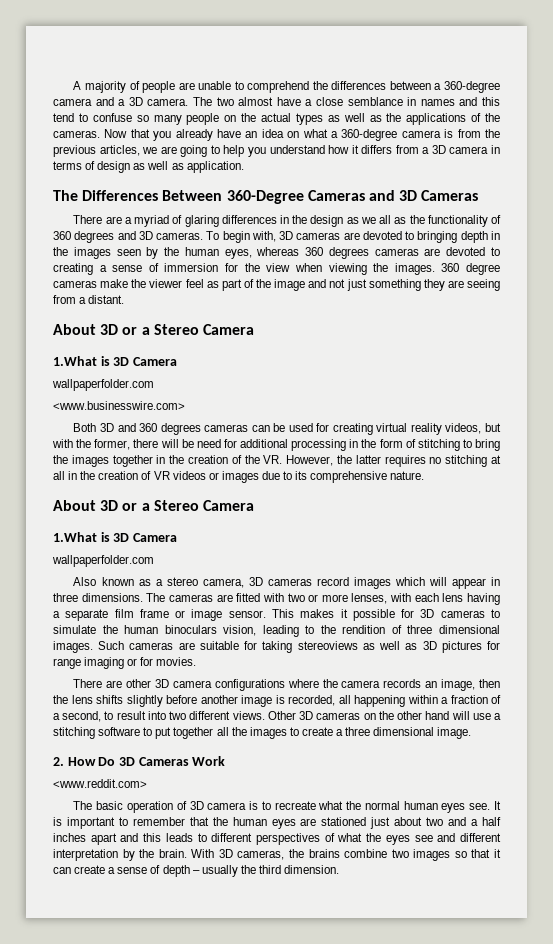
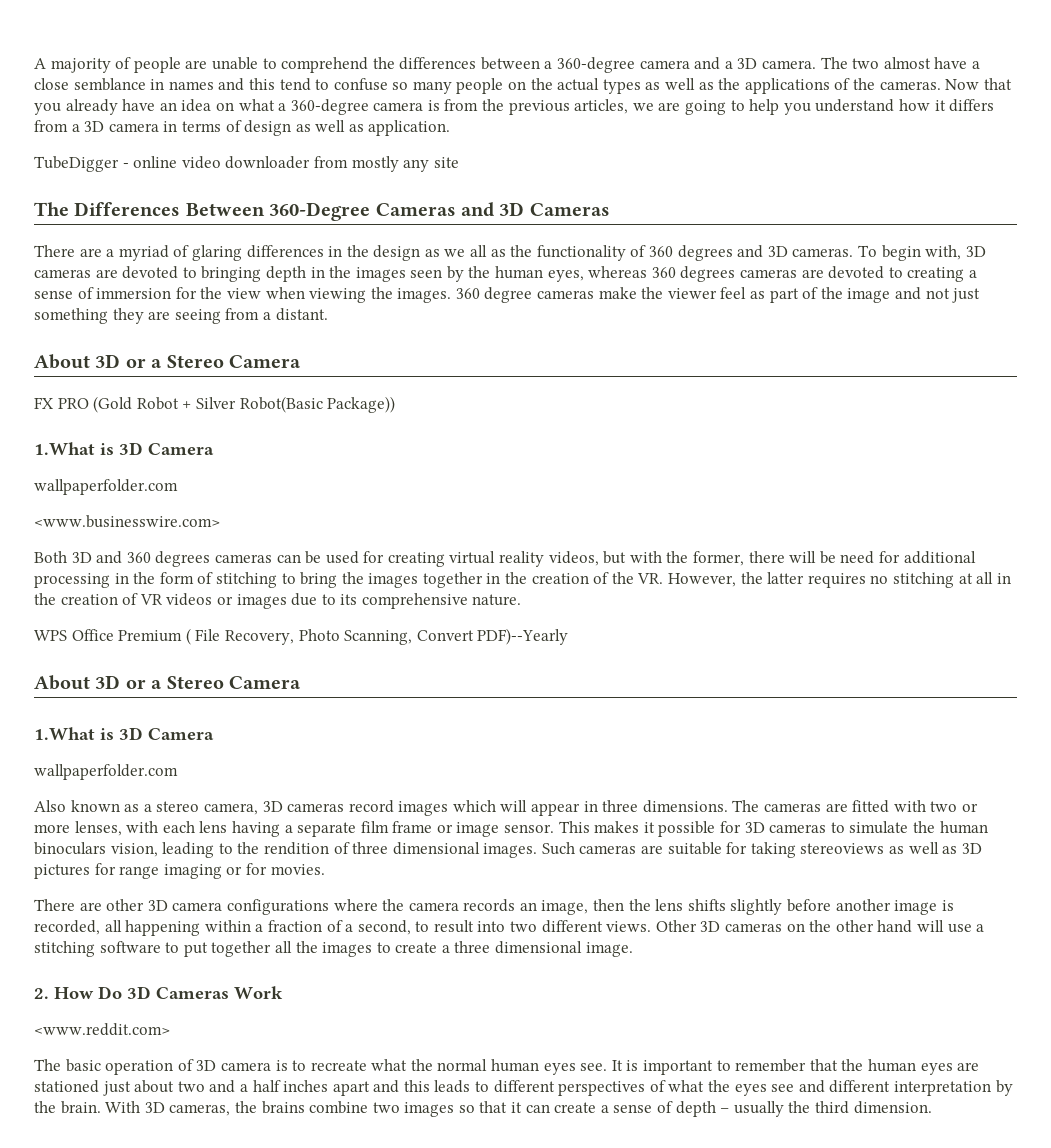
(244, 167) none -> [34,156,459,172] // TubeDigger - online video downloader from mostly any site
(254, 329) none -> [34,396,396,413] // FX PRO (Gold Robot + Silver Robot(Basic Package))
(425, 475) none -> [34,628,569,645] // WPS Office Premium ( File Recovery, Photo Scanning, Convert PDF)--Yearly

